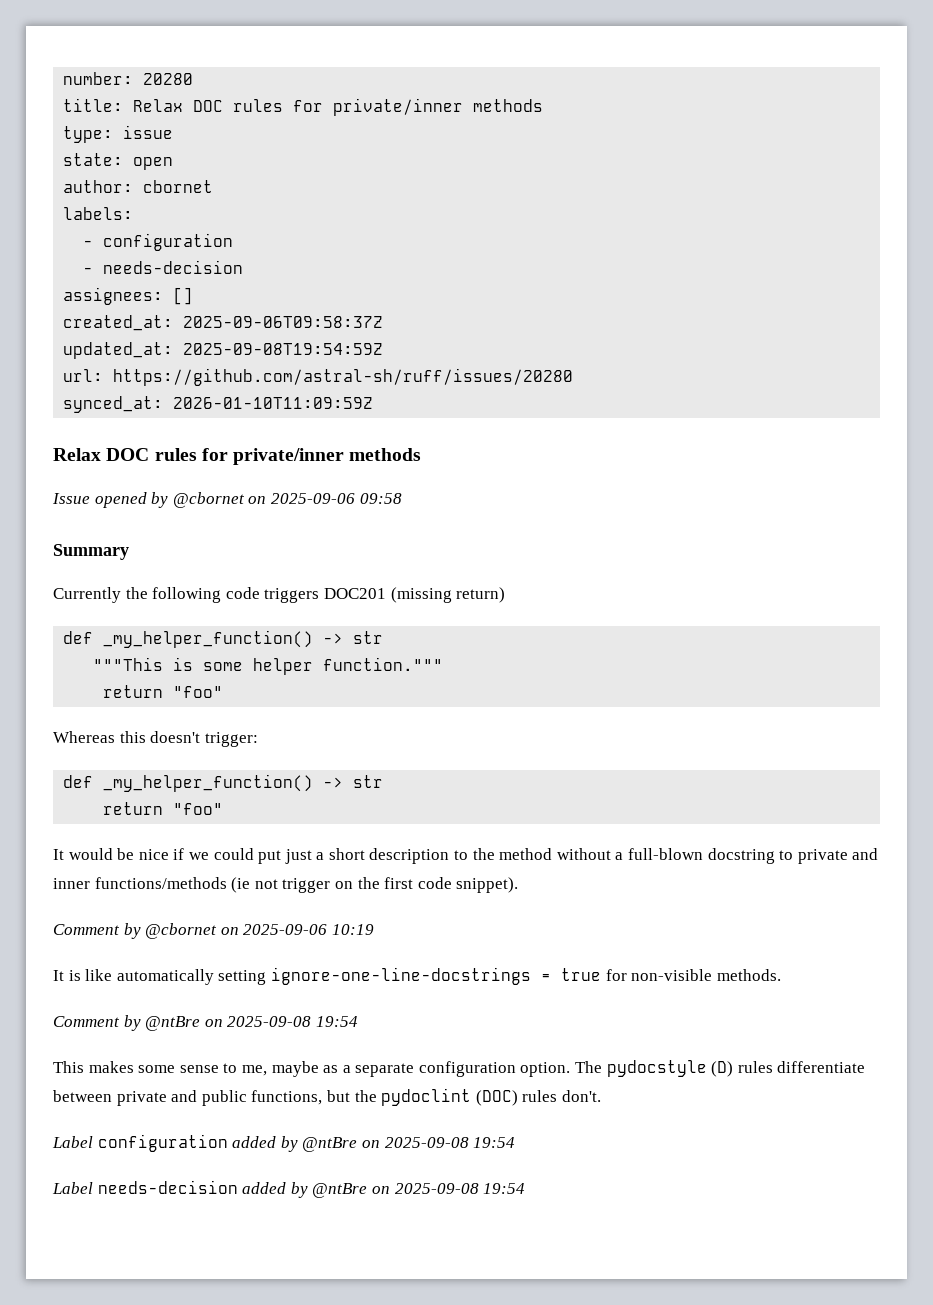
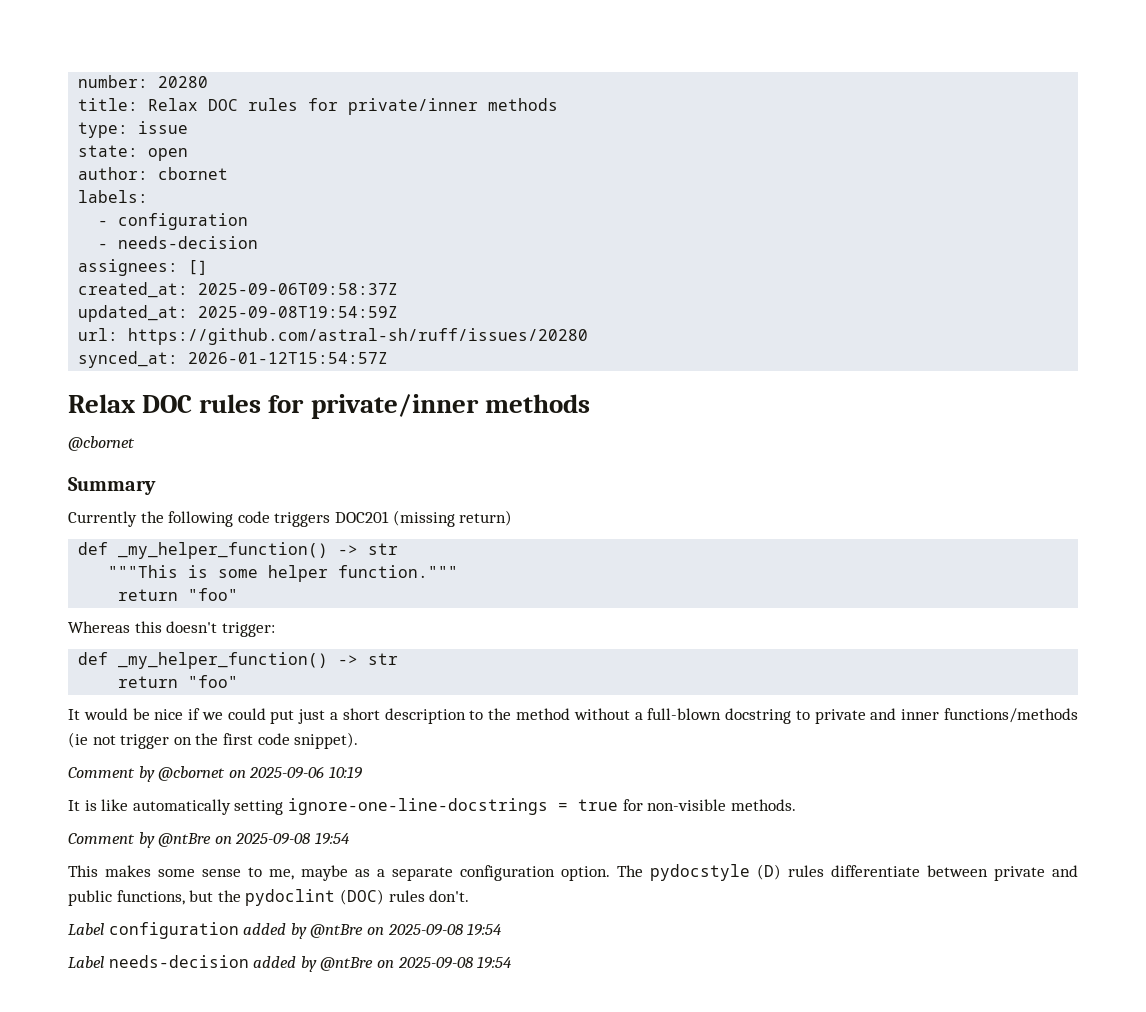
[173,397,374,409] [53,448,422,465] [52,492,402,508] 2026-01-10T11:09:59Z // Relax DOC rules for private/inner methods // Issue opened by @cbornet on 2025-09-06 09:58 -> [188,352,389,364] [68,394,590,419] [68,436,135,451] 2026-01-12T15:54:57Z // Relax DOC rules for private/inner methods // @cbornet

